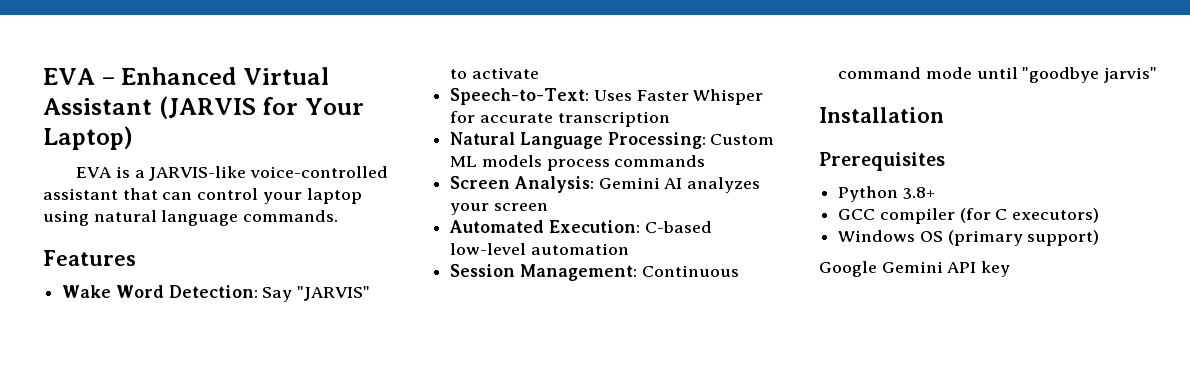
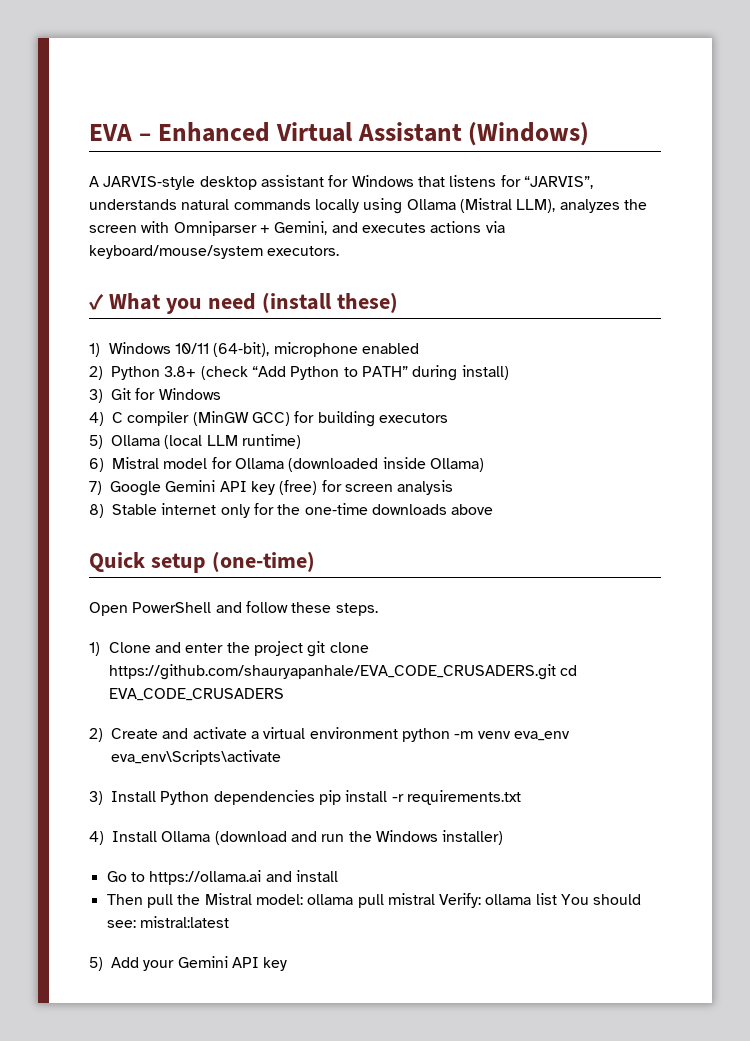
[158,96,364,119] [43,126,133,150] [76,166,389,181] [43,188,362,204] [43,210,339,226] [43,250,136,266] [62,285,371,302] [450,67,539,79] [450,88,764,105] [450,111,670,127] [450,132,775,149] [450,155,706,171] [450,176,761,193] [450,203,548,215] [449,220,712,233] [450,243,629,255] [450,264,739,281] [838,67,1158,83] [819,107,944,123] [819,152,945,171] [838,186,935,202] [838,208,1100,224] [838,230,1100,246] [819,261,877,277] (JARVIS for Your Laptop) // EVA is a JARVIS-like voice-controlled assistant that can control your laptop using natural language commands. // Features // Wake Word Detection: Say "JARVIS" to activate // Speech-to-Text: Uses Faster Whisper for accurate transcription // Natural Language Processing: Custom ML models process commands // Screen Analysis: Gemini AI analyzes your screen // Automated Execution: C-based low-level automation // Session Management: Continuous command mode until "goodbye jarvis" // Installation // Prerequisites // Python 3.8+ // GCC compiler (for C executors) // Windows OS (primary support) // Google -> [468,122,590,146] [89,175,593,190] [89,198,647,214] [89,221,505,236] [89,245,340,259] [89,292,398,314] [89,342,419,357] [89,365,509,381] [89,388,221,403] [89,411,448,427] [89,434,301,449] [89,457,484,472] [89,480,454,496] [89,503,494,518] [89,551,315,573] [89,601,378,616] [89,641,369,657] [108,664,578,680] [108,688,284,701] [89,727,570,742] [111,750,281,765] [89,790,521,805] [89,830,504,845] [106,870,338,885] [106,893,642,908] [106,916,229,928] [89,957,175,971] (Windows) // A JARVIS‑style desktop assistant for Windows that listens for “JARVIS”, understands natural commands locally using Ollama (Mistral LLM), analyzes the screen with Omniparser + Gemini, and executes actions via keyboard/mouse/system executors. // ✓ What you need (install these) // 1) Windows 10/11 (64‑bit), microphone enabled // 2) Python 3.8+ (check “Add Python to PATH” during install) // 3) Git for Windows // 4) C compiler (MinGW GCC) for building executors // 5) Ollama (local LLM runtime) // 6) Mistral model for Ollama (downloaded inside Ollama) // 7) Google Gemini API key (free) for screen analysis // 8) Stable internet only for the one‑time downloads above // Quick setup (one‑time) // Open PowerShell and follow these steps. // 1) Clone and enter the project git clone https://github.com/shauryapanhale/EVA_CODE_CRUSADERS.git cd EVA_CODE_CRUSADERS // 2) Create and activate a virtual environment python -m venv eva_env eva_env\Scripts\activate // 3) Install Python dependencies pip install -r requirements.txt // 4) Install Ollama (download and run the Windows installer) // Go to https://ollama.ai and install // Then pull the Mistral model: ollama pull mistral Verify: ollama list You should see: mistral:latest // 5) Add your

